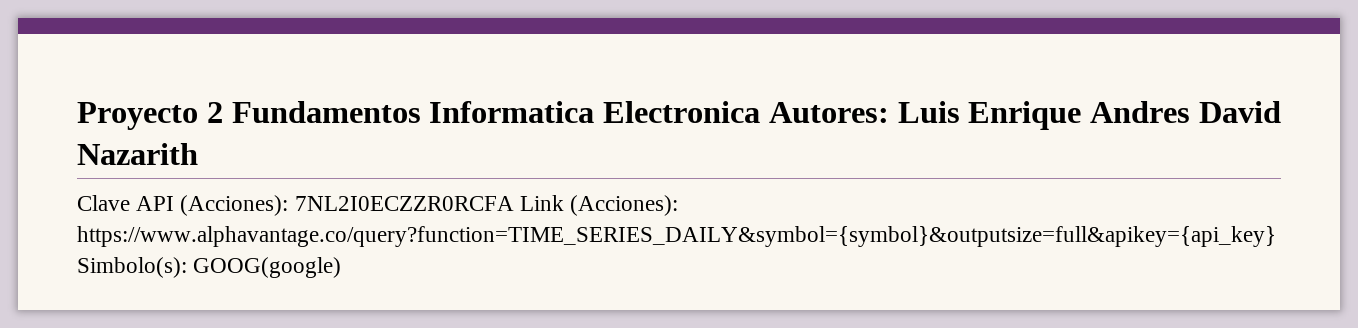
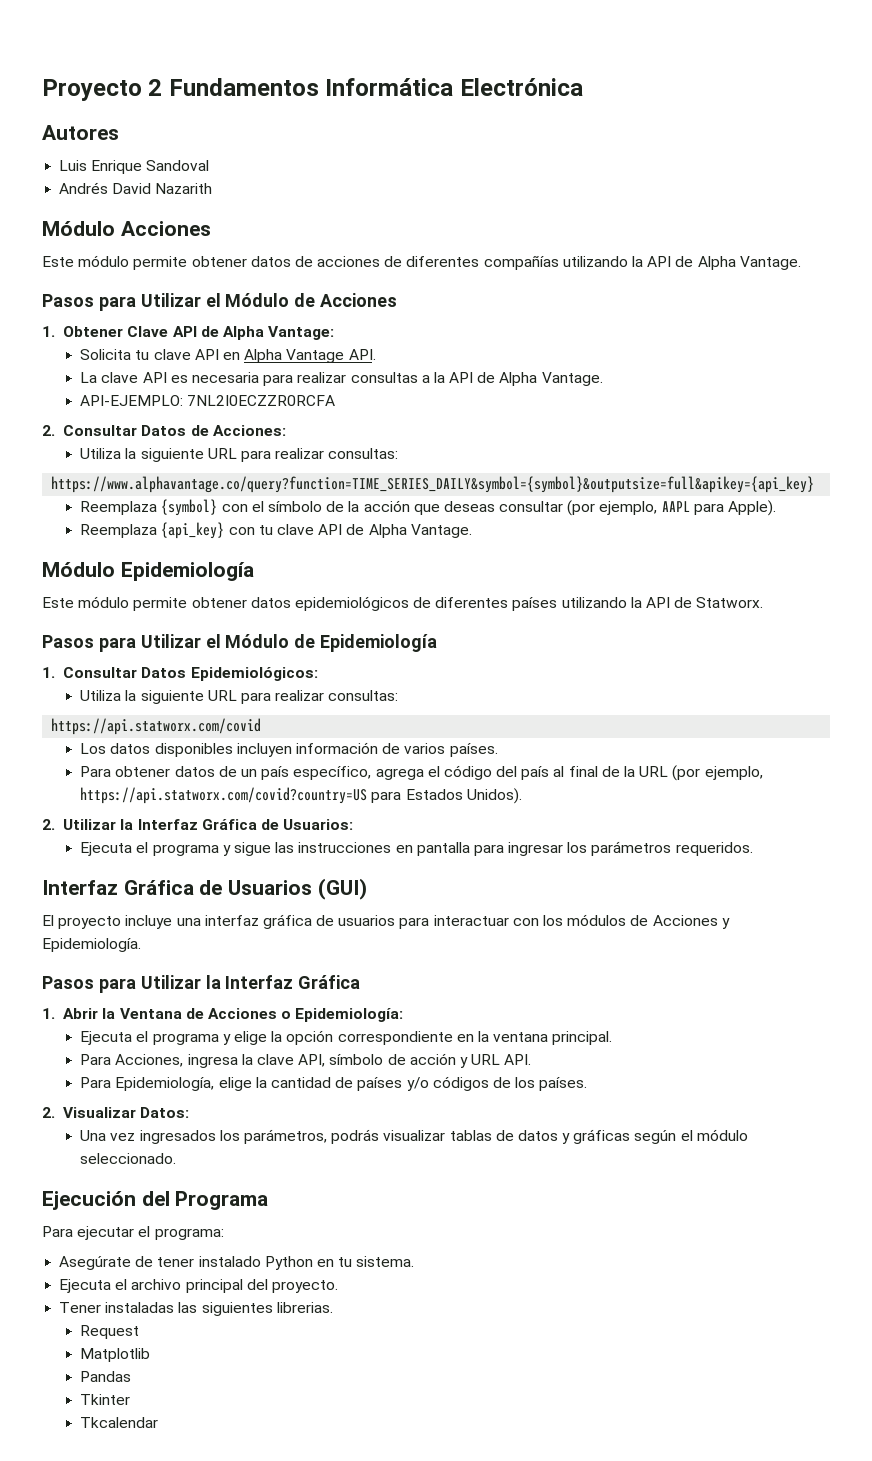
[429,101,1281,130] [77,143,198,165] [77,195,679,216] [77,226,1276,247] [77,257,342,278] Informatica Electronica Autores: Luis Enrique Andres David Nazarith // Clave API (Acciones): 7NL2I0ECZZR0RCFA Link (Acciones): https://www.alphavantage.co/query?function=TIME_SERIES_DAILY&symbol={symbol}&outputsize=full&apikey={api_key} Simbolo(s): GOOG(google) -> [325,78,583,96] [42,125,119,140] [59,160,210,174] [59,182,213,194] [42,221,211,236] [42,255,801,270] [42,293,398,311] [42,326,335,340] [80,349,376,363] [80,372,603,386] [80,395,336,406] [42,425,286,436] [80,448,399,462] [51,476,815,493] [80,499,776,516] [80,522,472,539] [42,562,254,581] [42,596,764,611] [42,634,438,652] [42,667,318,681] [80,690,399,704] [51,718,262,735] [80,742,498,757] [80,765,763,781] [80,787,522,804] [42,819,354,830] [80,841,753,856] [42,878,367,900] [42,914,730,929] [42,938,141,952] [42,975,361,993] [42,1008,404,1022] [80,1030,613,1045] [80,1053,532,1068] [80,1076,588,1091] [42,1107,190,1118] [80,1129,748,1144] [80,1153,177,1164] [42,1191,269,1210] [42,1226,224,1240] [59,1256,415,1270] [59,1279,338,1293] [59,1302,333,1316] [80,1325,140,1339] [80,1348,151,1362] [80,1371,132,1382] [80,1394,131,1405] [80,1417,159,1428] Informática Electrónica // Autores // Luis Enrique Sandoval // Andrés David Nazarith // Módulo Acciones // Este módulo permite obtener datos de acciones de diferentes compañías utilizando la API de Alpha Vantage. // Pasos para Utilizar el Módulo de Acciones // 1. Obtener Clave API de Alpha Vantage: // Solicita tu clave API en Alpha Vantage API. // La clave API es necesaria para realizar consultas a la API de Alpha Vantage. // API-EJEMPLO: 7NL2I0ECZZR0RCFA // 2. Consultar Datos de Acciones: // Utiliza la siguiente URL para realizar consultas: // https://www.alphavantage.co/query?function=TIME_SERIES_DAILY&symbol={symbol}&outputsize=full&apikey={api_key} // Reemplaza {symbol} con el símbolo de la acción que deseas consultar (por ejemplo, AAPL para Apple). // Reemplaza {api_key} con tu clave API de Alpha Vantage. // Módulo Epidemiología // Este módulo permite obtener datos epidemiológicos de diferentes países utilizando la API de Statworx. // Pasos para Utilizar el Módulo de Epidemiología // 1. Consultar Datos Epidemiológicos: // Utiliza la siguiente URL para realizar consultas: // https://api.statworx.com/covid // Los datos disponibles incluyen información de varios países. // Para obtener datos de un país específico, agrega el código del país al final de la URL (por ejemplo, https://api.statworx.com/covid?country=US para Estados Unidos). // 2. Utilizar la Interfaz Gráfica de Usuarios: // Ejecuta el programa y sigue las instrucciones en pantalla para ingresar los parámetros requeridos. // Interfaz Gráfica de Usuarios (GUI) // El proyecto incluye una interfaz gráfica de usuarios para interactuar con los módulos de Acciones y Epidemiología. // Pasos para Utilizar la Interfaz Gráfica // 1. Abrir la Ventana de Acciones o Epidemiología: // Ejecuta el programa y elige la opción correspondiente en la ventana principal. // Para Acciones, ingresa la clave API, símbolo de acción y URL API. // Para Epidemiología, elige la cantidad de países y/o códigos de los países. // 2. Visualizar Datos: // Una vez ingresados los parámetros, podrás visualizar tablas de datos y gráficas según el módulo seleccionado. // Ejecución del Programa // Para ejecutar el programa: // Asegúrate de tener instalado Python en tu sistema. // Ejecuta el archivo principal del proyecto. // Tener instaladas las siguientes librerias. // Request // Matplotlib // Pandas // Tkinter // Tkcalendar

